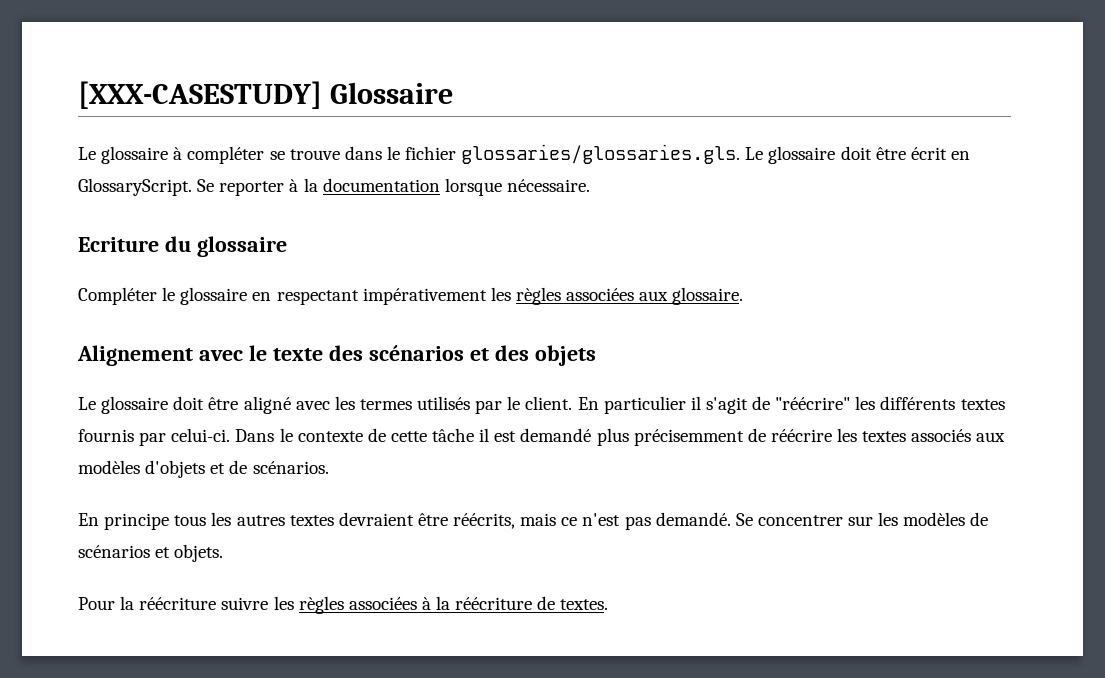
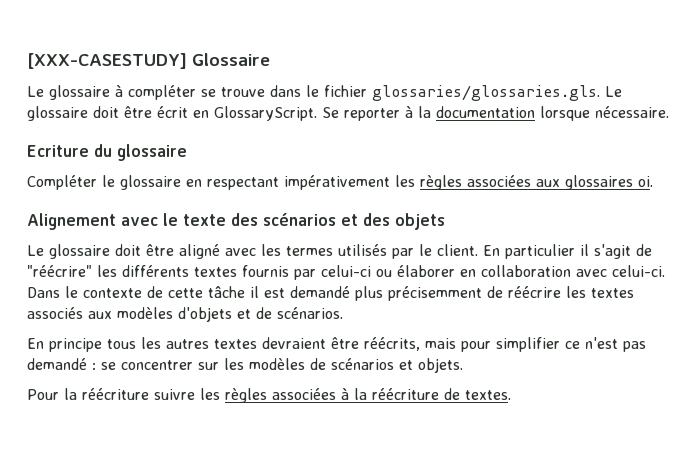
[672,287,744,305] glossaire. -> [565,175,653,190] glossaires oi.
(167, 439) none -> [321,265,607,277] celui-ci ou élaborer en collaboration avec
(557, 519) none -> [461,337,560,352] pour simplifier
[655,512,753,526] demandé. Se -> [27,358,116,370] demandé : se

